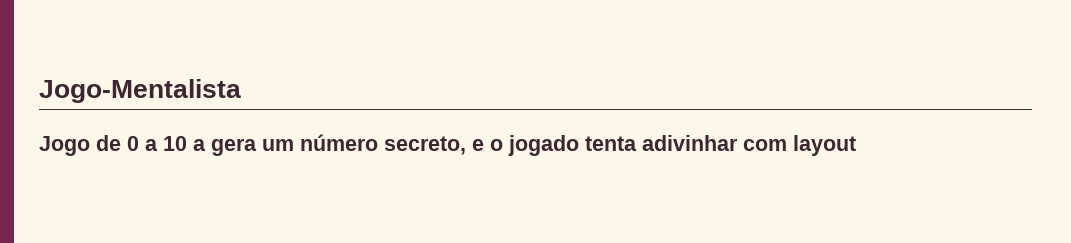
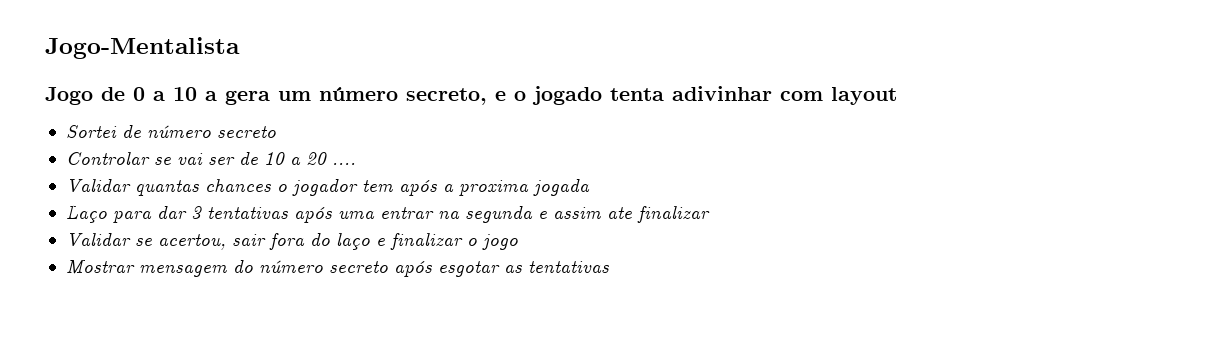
(856, 145) none -> [65,125,276,138] [65,152,356,165] [65,179,590,196] [65,205,710,223] [65,233,518,250] [65,259,609,277] // Sortei de número secreto // Controlar se vai ser de 10 a 20 .... // Validar quantas chances o jogador tem após a proxima jogada // Laço para dar 3 tentativas após uma entrar na segunda e assim ate finalizar // Validar se acertou, sair fora do laço e finalizar o jogo // Mostrar mensagem do número secreto após esgotar as tentativas

